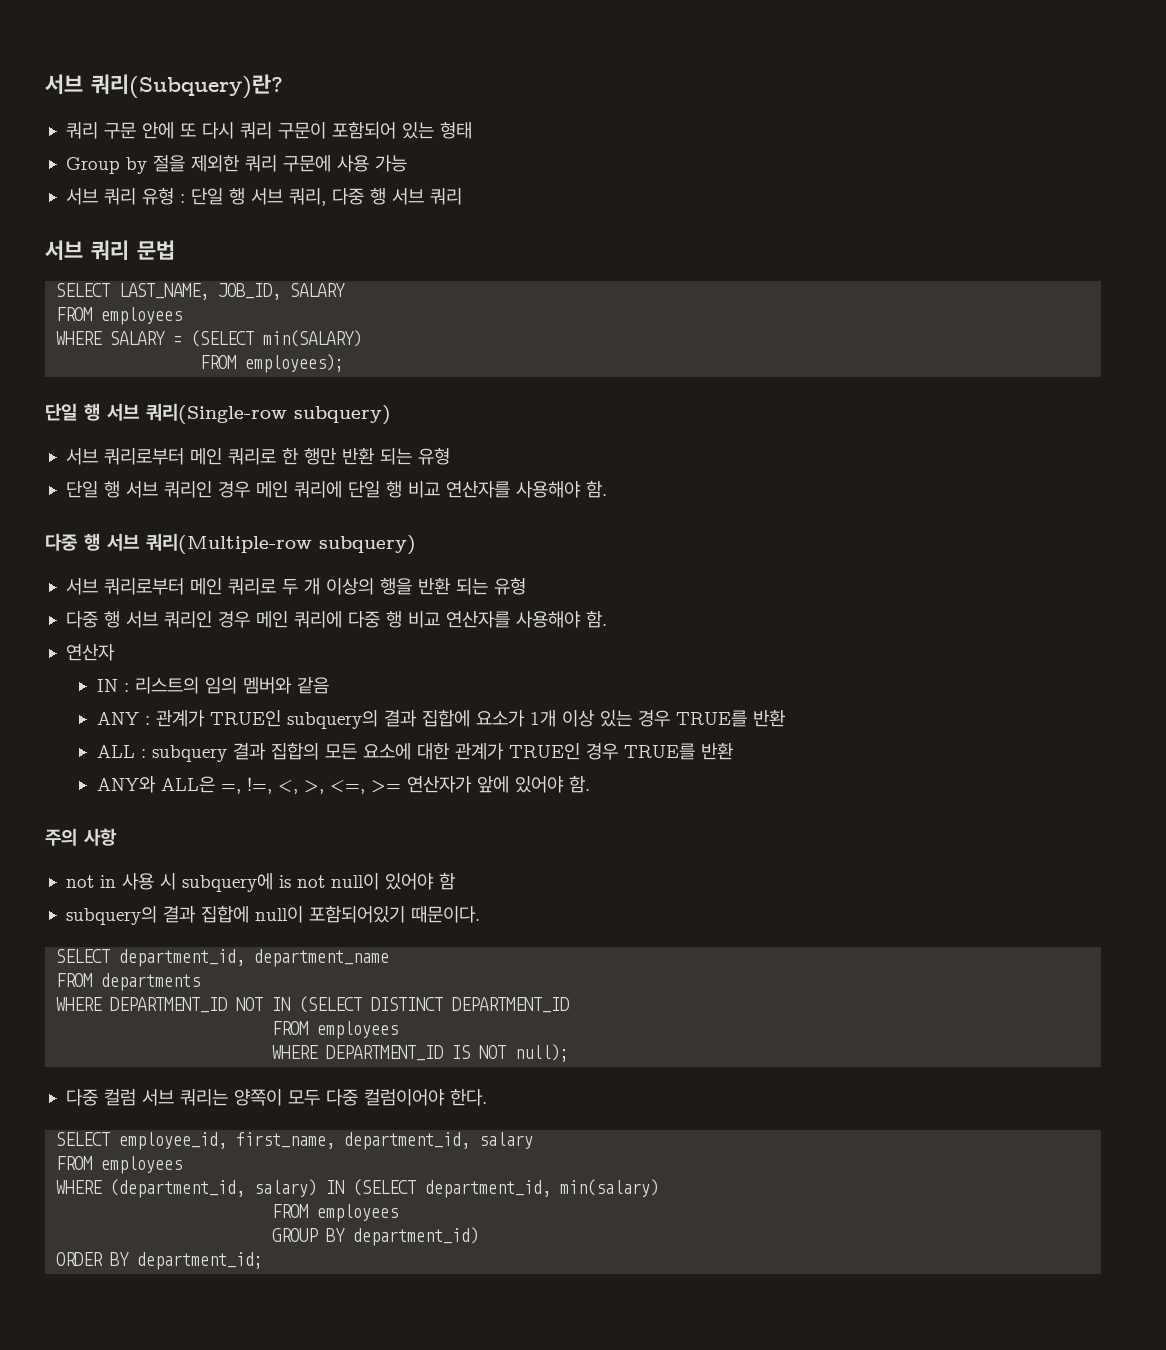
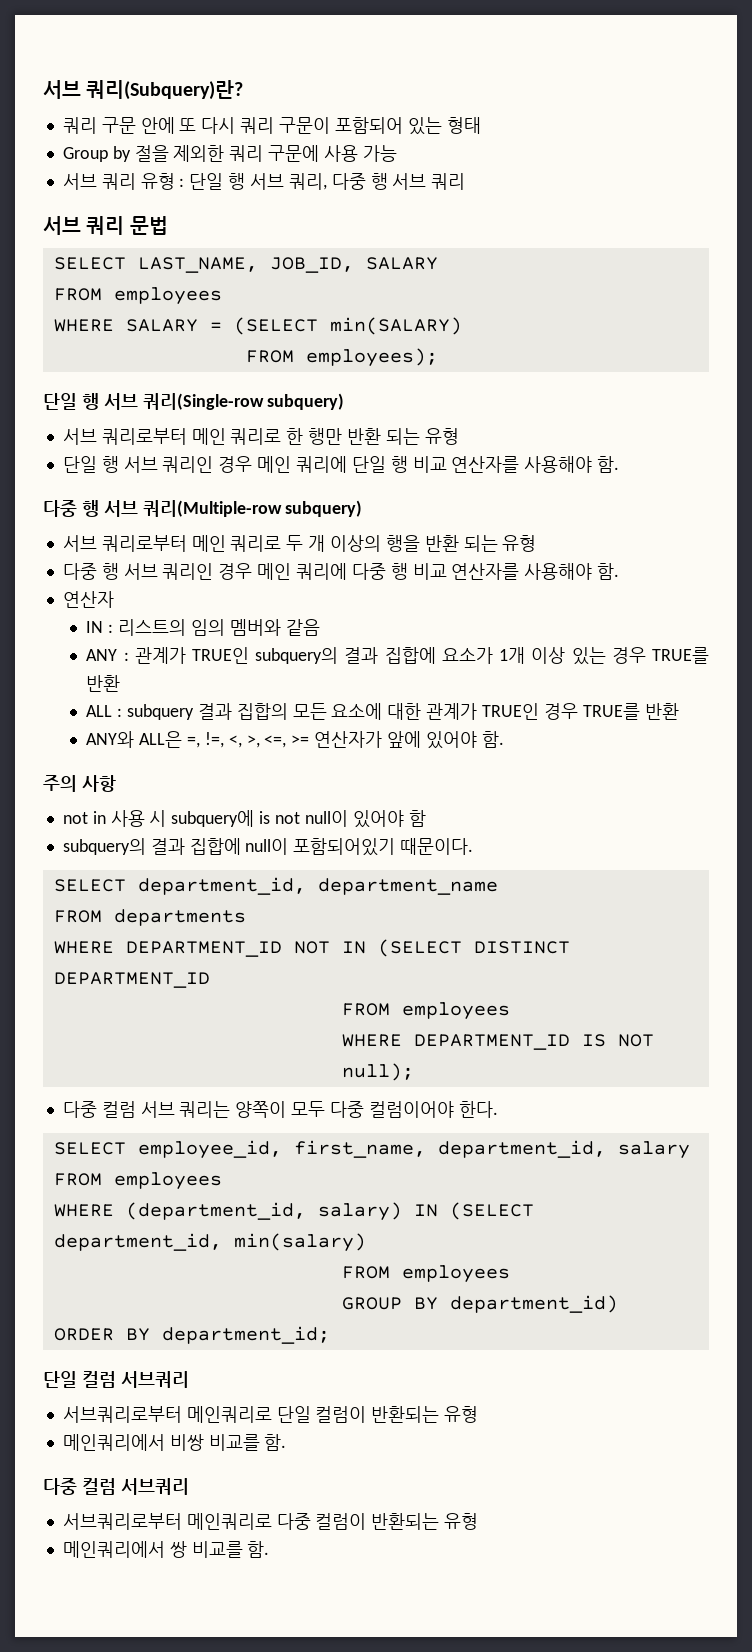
(264, 1261) none -> [43,1371,189,1388] [62,1406,479,1423] [62,1434,287,1451] [43,1478,189,1495] [62,1513,479,1530] [62,1541,270,1558] // 단일 컬럼 서브쿼리 // 서브쿼리로부터 메인쿼리로 단일 컬럼이 반환되는 유형 // 메인쿼리에서 비쌍 비교를 함. // 다중 컬럼 서브쿼리 // 서브쿼리로부터 메인쿼리로 다중 컬럼이 반환되는 유형 // 메인쿼리에서 쌍 비교를 함.

